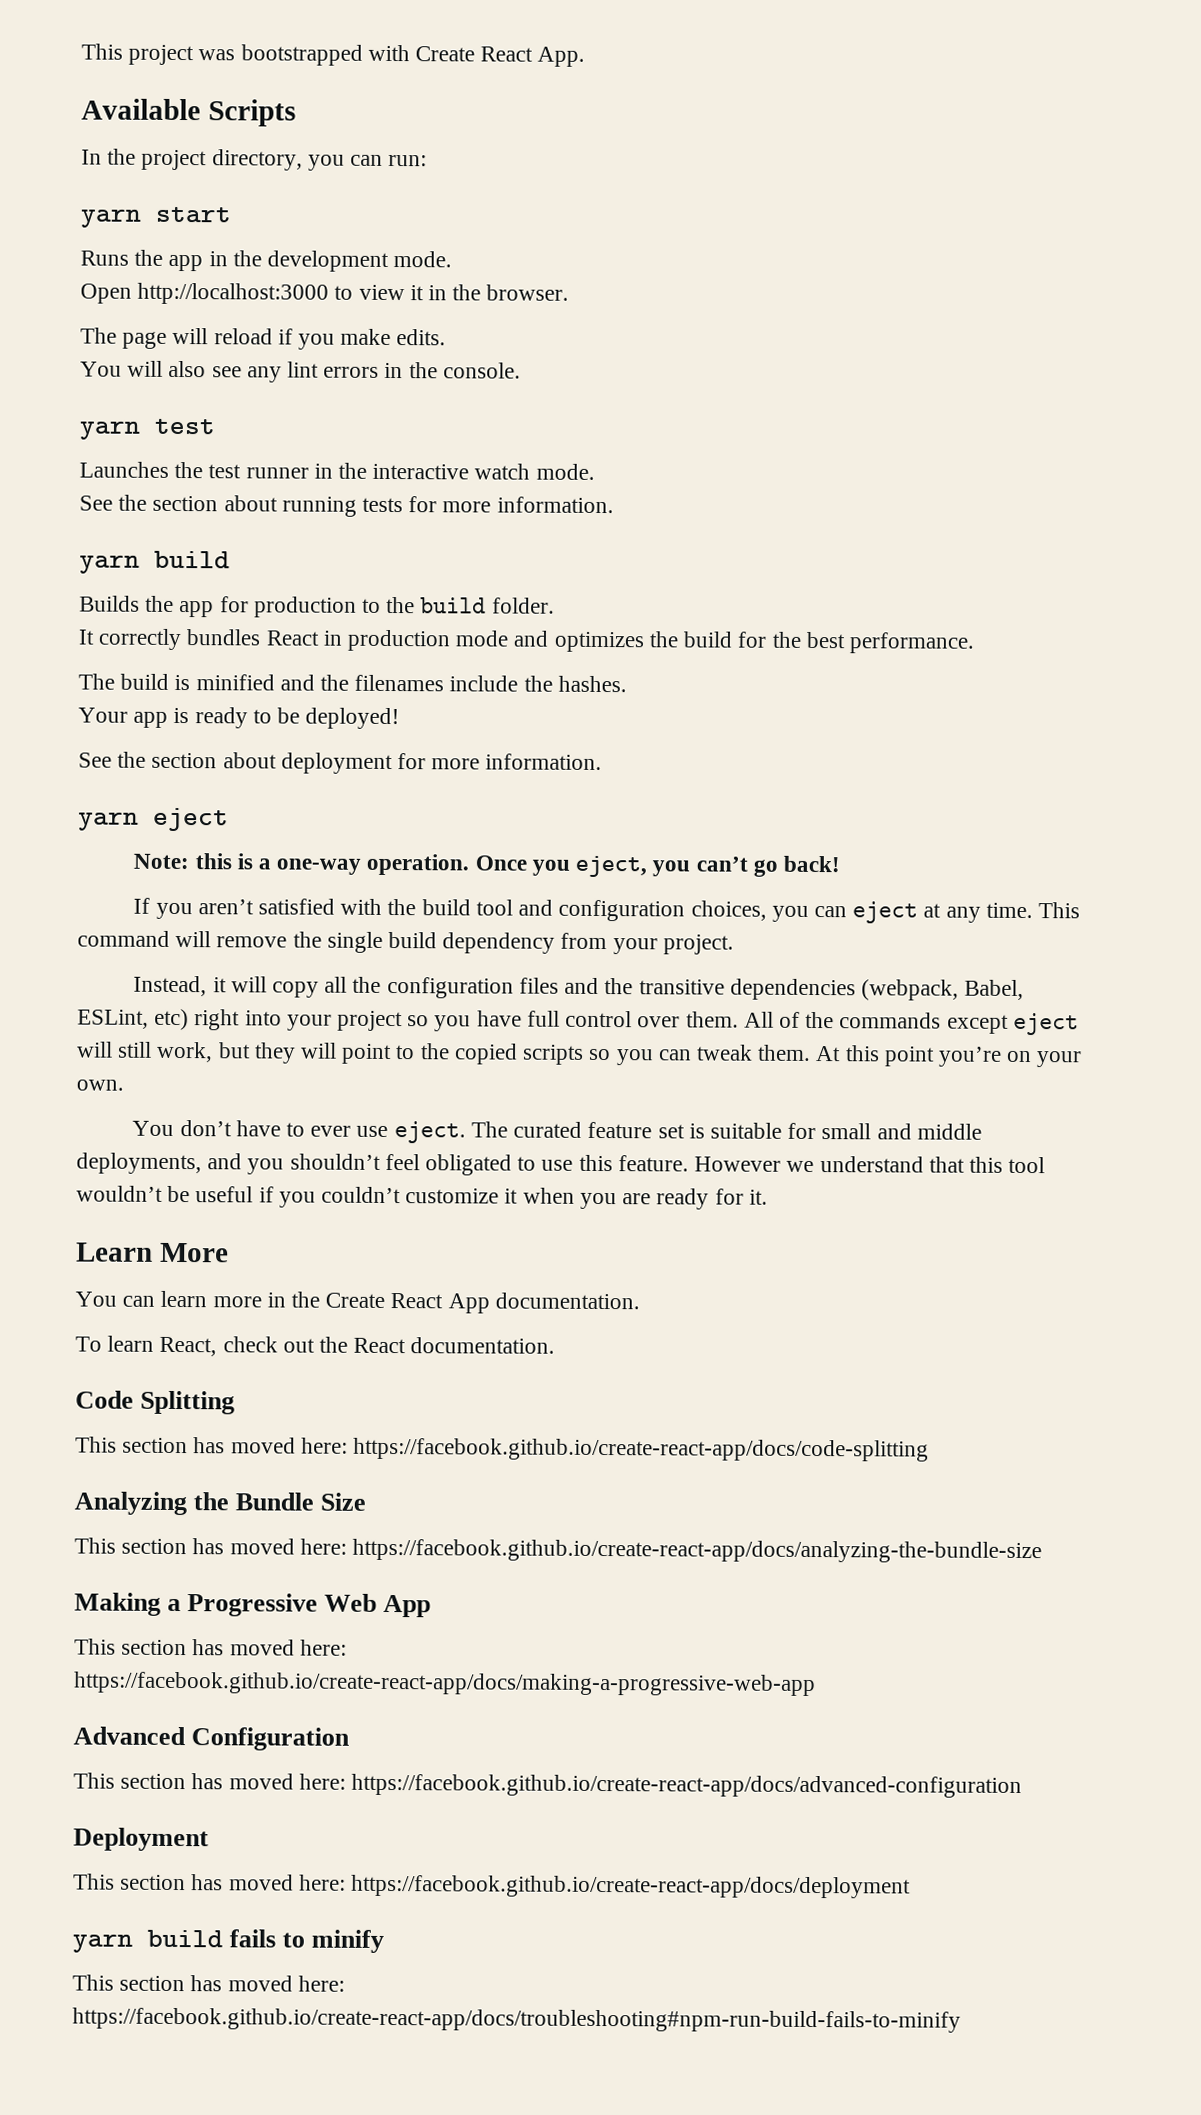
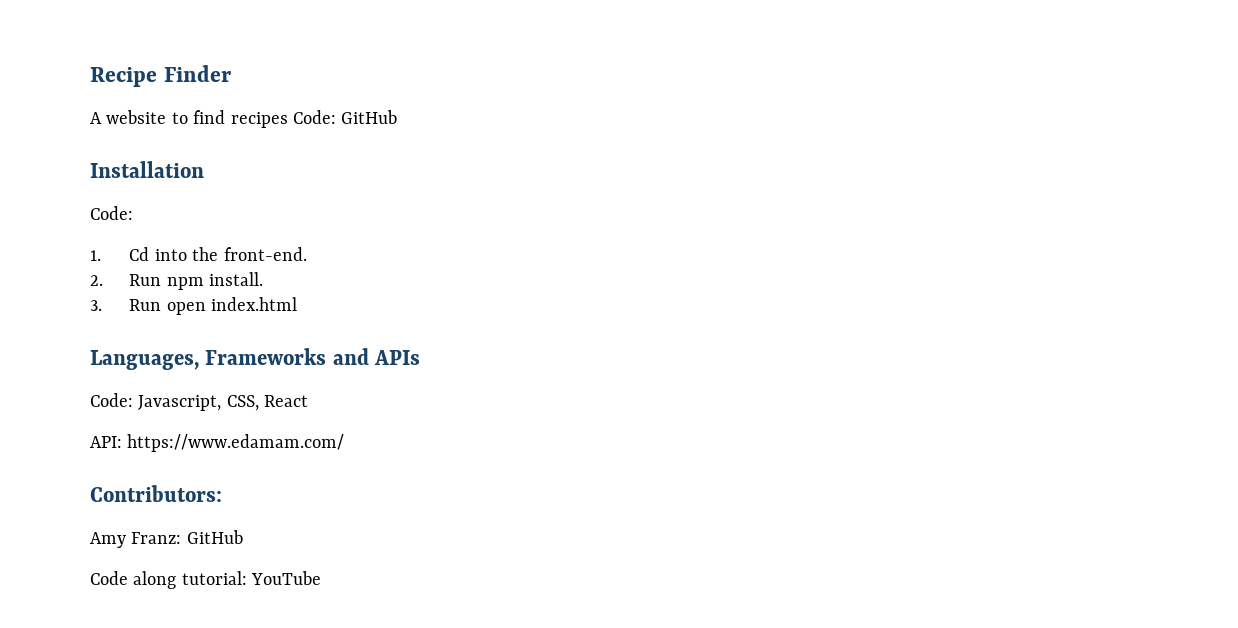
[81,43,586,67] [81,98,296,127] [81,148,428,171] [80,206,232,228] [80,249,453,272] [80,282,570,305] [80,327,447,350] [80,360,521,383] [79,418,216,440] [79,461,595,480] [79,494,614,517] [79,550,230,574] [79,595,555,618] [78,628,975,654] [78,673,627,693] [78,707,401,730] [78,751,603,775] [78,807,229,832] [133,853,840,878] [133,897,1080,924] [77,930,734,955] [133,975,1025,1001] [77,1008,1079,1036] [76,1041,1083,1068] [76,1079,124,1091] [132,1120,982,1144] [76,1152,1046,1176] [76,1185,768,1210] [76,1242,229,1263] [75,1290,640,1314] [75,1335,556,1357] [75,1390,236,1415] [75,1436,930,1462] [74,1491,367,1516] [74,1537,1043,1564] [74,1592,432,1618] [74,1638,347,1656] [74,1671,816,1697] [73,1726,351,1751] [73,1772,1023,1798] [73,1827,209,1852] [73,1873,912,1899] [72,1929,385,1953] [72,1974,345,1992] [72,2007,961,2033] This project was bootstrapped with Create React App. // Available Scripts // In the project directory, you can run: // yarn start // Runs the app in the development mode. // Open http://localhost:3000 to view it in the browser. // The page will reload if you make edits. // You will also see any lint errors in the console. // yarn test // Launches the test runner in the interactive watch mode. // See the section about running tests for more information. // yarn build // Builds the app for production to the build folder. // It correctly bundles React in production mode and optimizes the build for the best performance. // The build is minified and the filenames include the hashes. // Your app is ready to be deployed! // See the section about deployment for more information. // yarn eject // Note: this is a one-way operation. Once you eject, you can’t go back! // If you aren’t satisfied with the build tool and configuration choices, you can eject at any time. This command will remove the single build dependency from your project. // Instead, it will copy all the configuration files and the transitive dependencies (webpack, Babel, ESLint, etc) right into your project so you have full control over them. All of the commands except eject will still work, but they will point to the copied scripts so you can tweak them. At this point you’re on your own. // You don’t have to ever use eject. The curated feature set is suitable for small and middle deployments, and you shouldn’t feel obligated to use this feature. However we understand that this tool wouldn’t be useful if you couldn’t customize it when you are ready for it. // Learn More // You can learn more in the Create React App documentation. // To learn React, check out the React documentation. // Code Splitting // This section has moved here: https://facebook.github.io/create-react-app/docs/code-splitting // Analyzing the Bundle Size // This section has moved here: https://facebook.github.io/create-react-app/docs/analyzing-the-bundle-size // Making a Progressive Web App // This section has moved here: https://facebook.github.io/create-react-app/docs/making-a-progressive-web-app // Advanced Configuration // This section has moved here: https://facebook.github.io/create-react-app/docs/advanced-configuration // Deployment // This section has moved here: https://facebook.github.io/create-react-app/docs/deployment // yarn build fails to minify // This section has moved here: https://facebook.github.io/create-react-app/docs/troubleshooting#npm-run-build-fails-to-minify -> [90,65,231,87] [90,110,398,128] [90,161,204,178] [90,206,133,220] [90,247,307,261] [90,272,264,290] [90,297,298,315] [90,348,421,370] [90,393,309,411] [90,434,345,452] [90,485,222,502] [90,530,243,548] [90,571,322,589] Recipe Finder // A website to find recipes Code: GitHub // Installation // Code: // 1. Cd into the front-end. // 2. Run npm install. // 3. Run open index.html // Languages, Frameworks and APIs // Code: Javascript, CSS, React // API: https://www.edamam.com/ // Contributors: // Amy Franz: GitHub // Code along tutorial: YouTube

